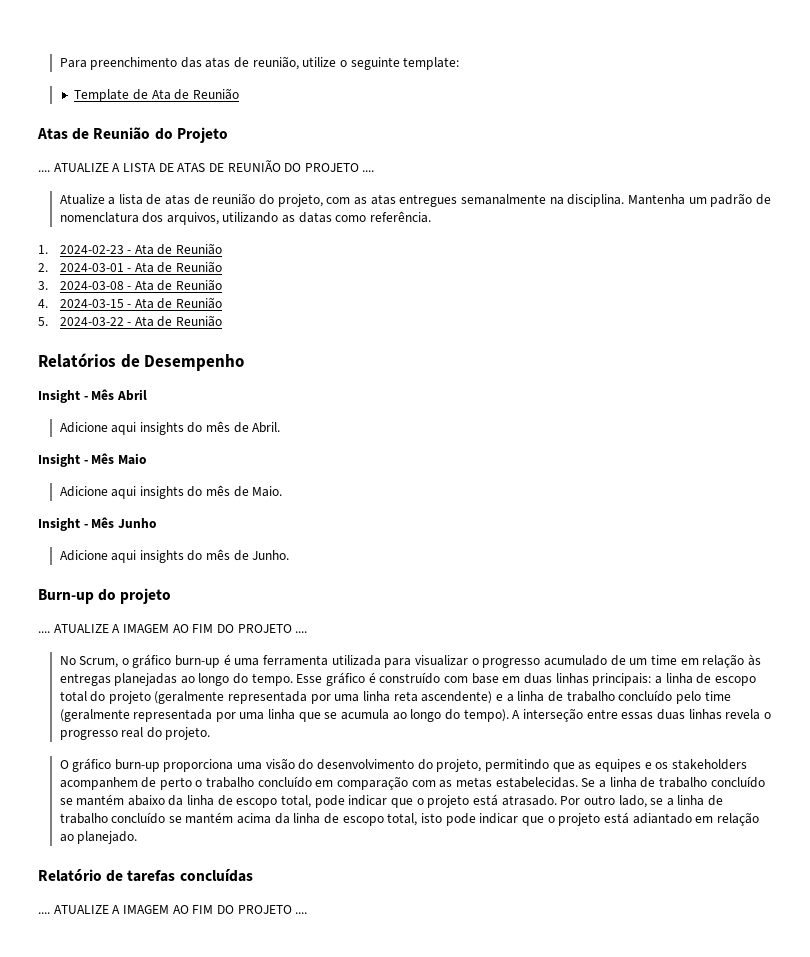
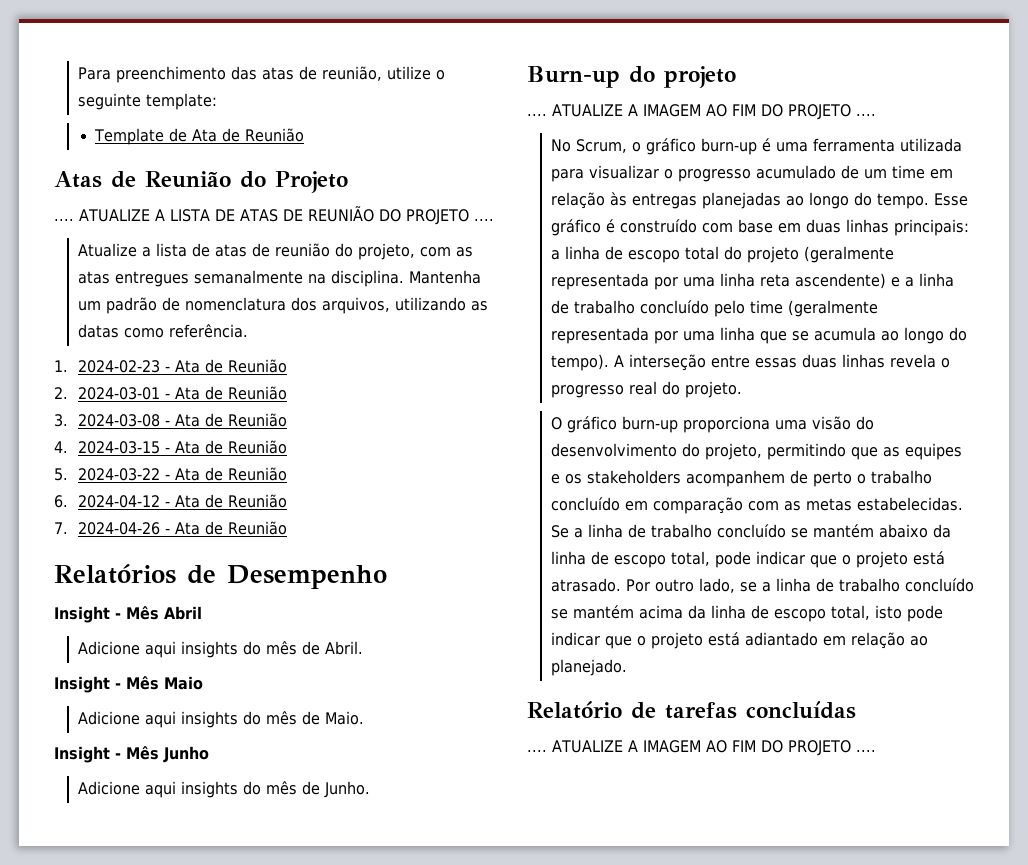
(223, 321) none -> [54,494,287,508] [54,521,287,535] // 6. 2024-04-12 - Ata de Reunião // 7. 2024-04-26 - Ata de Reunião

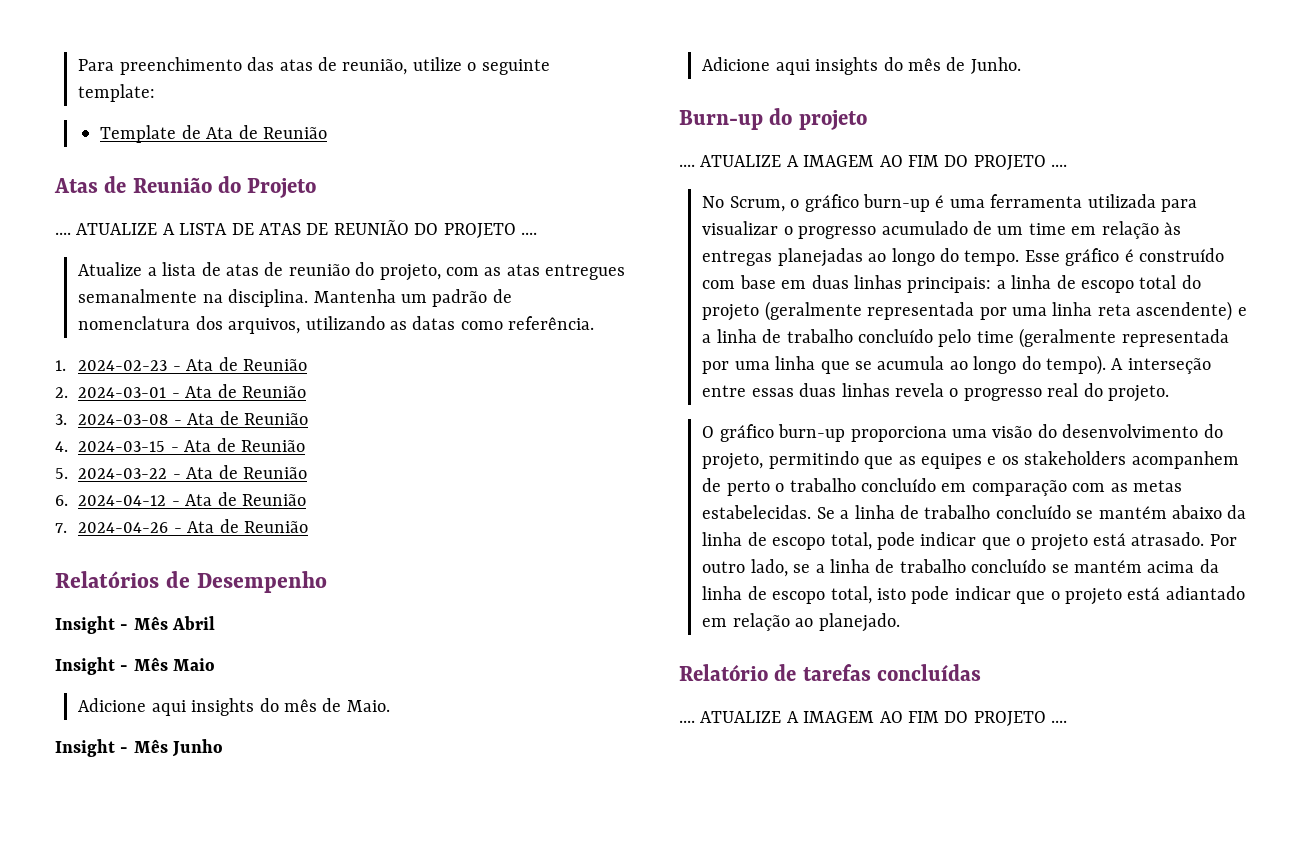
[77,641,363,658] // Adicione aqui insights do mês de Abril. -> (216, 623) none

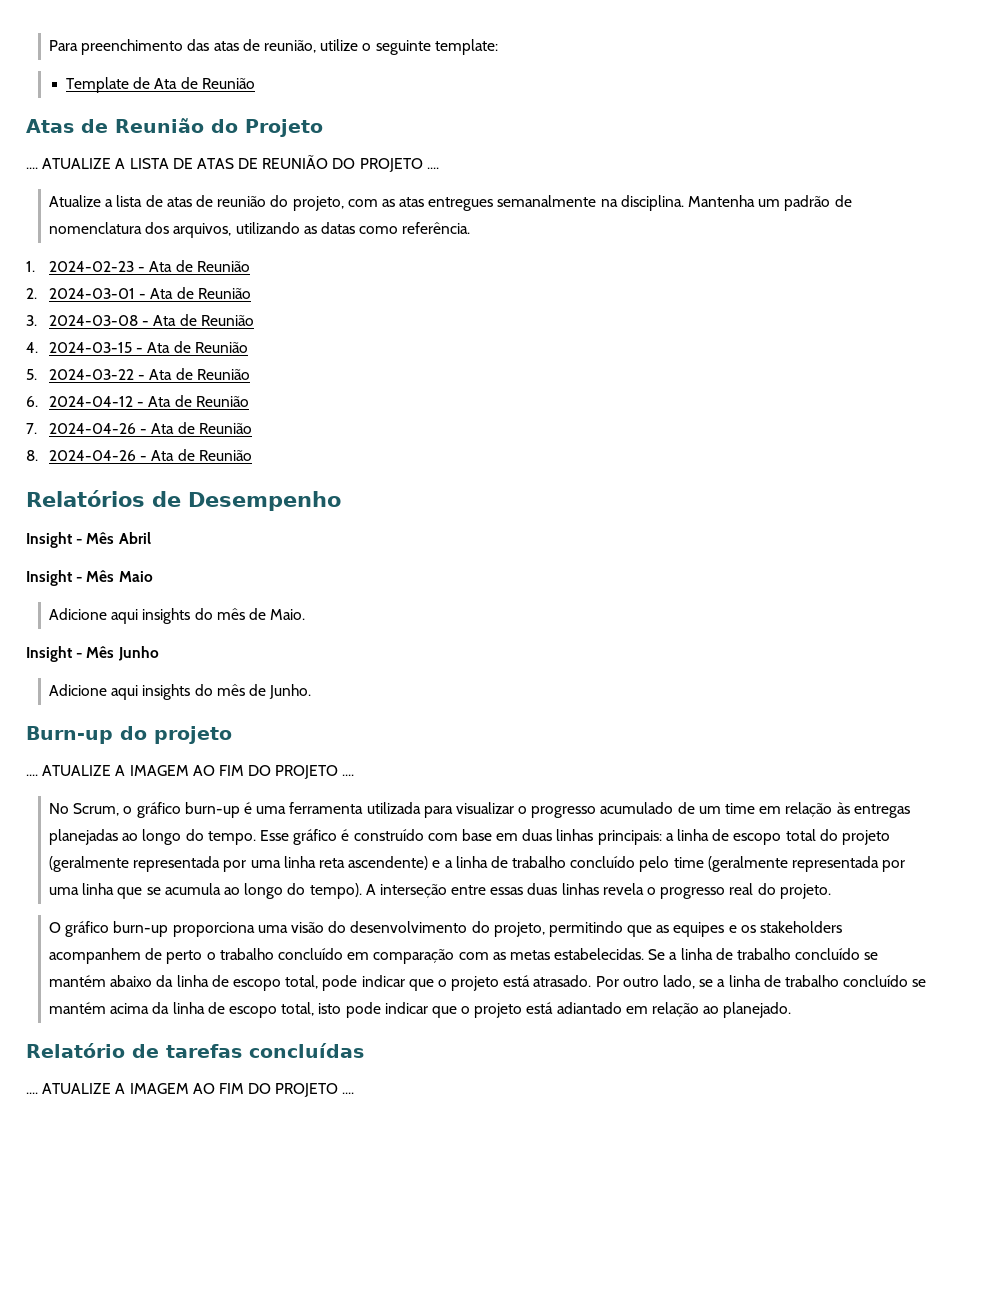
(309, 527) none -> [26,449,252,461] // 8. 2024-04-26 - Ata de Reunião

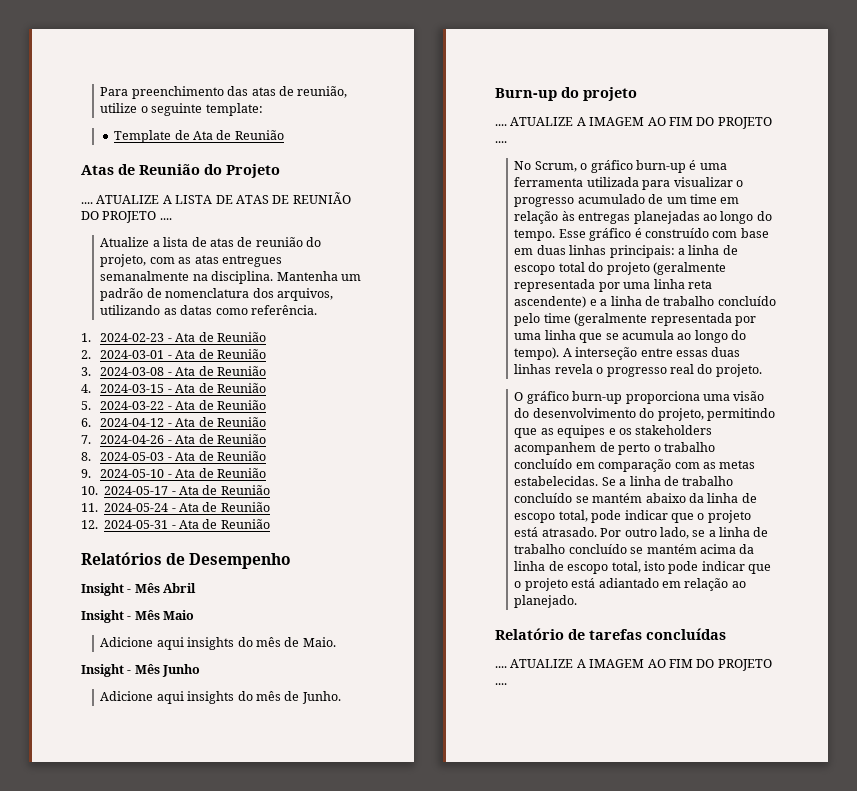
[49,450,137,461] 2024-04-26 -> [100,451,266,461] [81,468,266,478] [81,485,270,495] [81,502,270,512] [81,520,169,529] 2024-05-03 - Ata de Reunião // 9. 2024-05-10 - Ata de Reunião // 10. 2024-05-17 - Ata de Reunião // 11. 2024-05-24 - Ata de Reunião // 12. 2024-05-31

